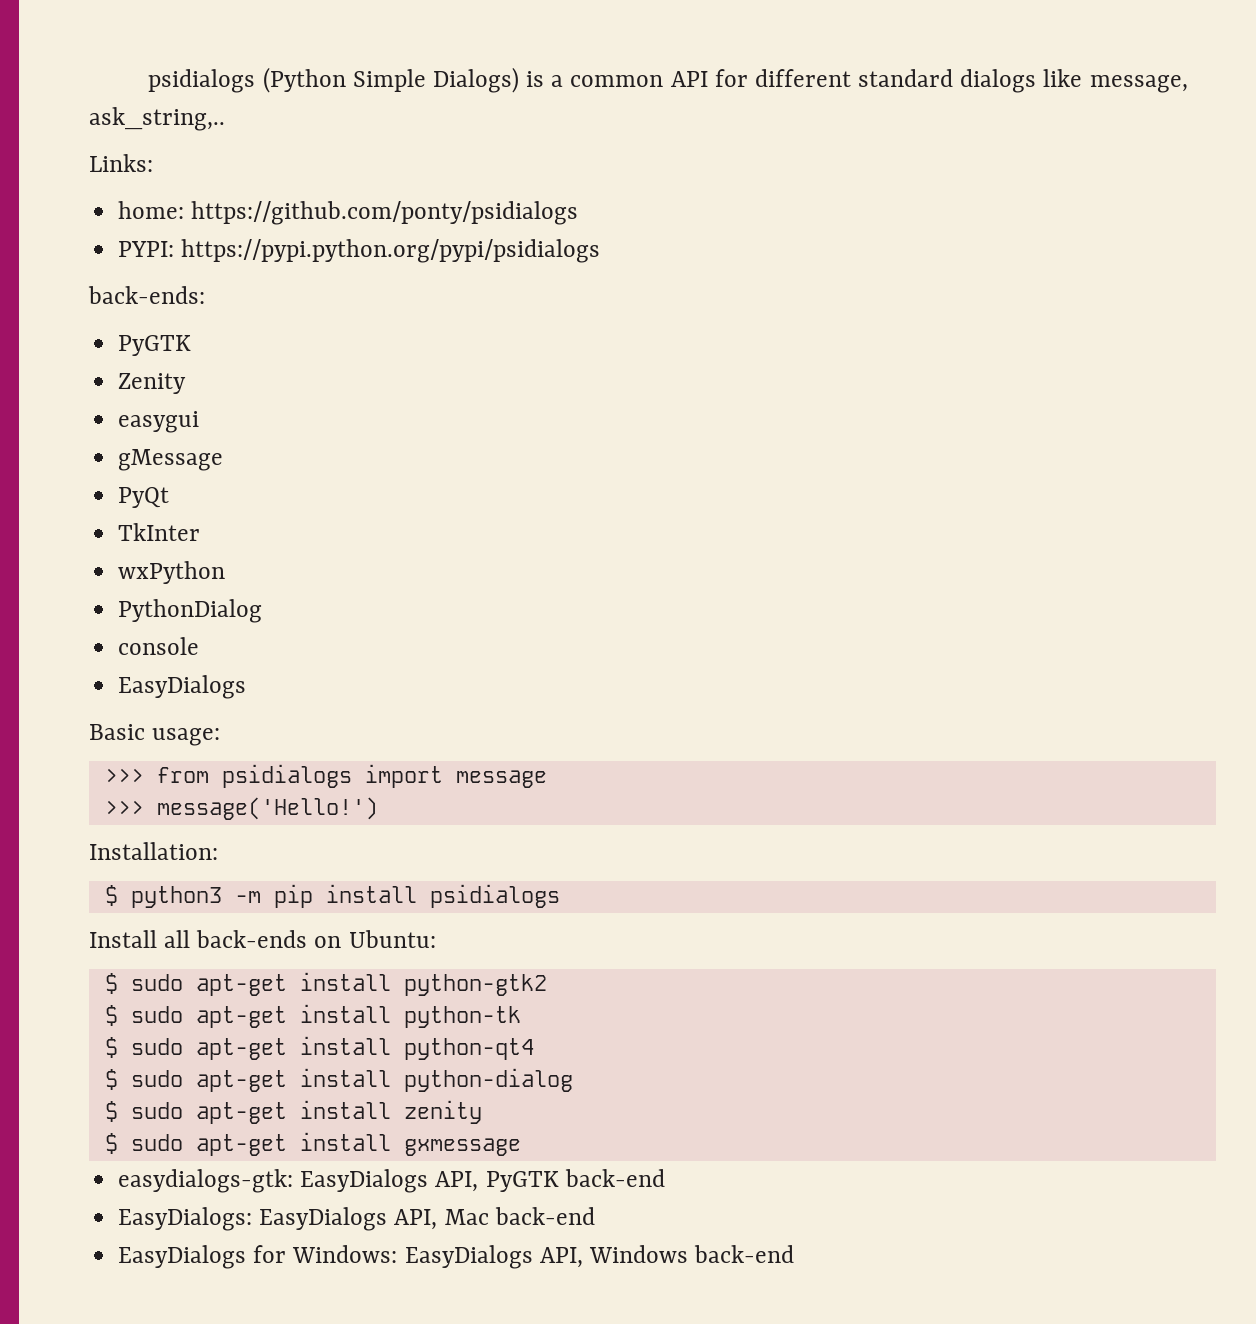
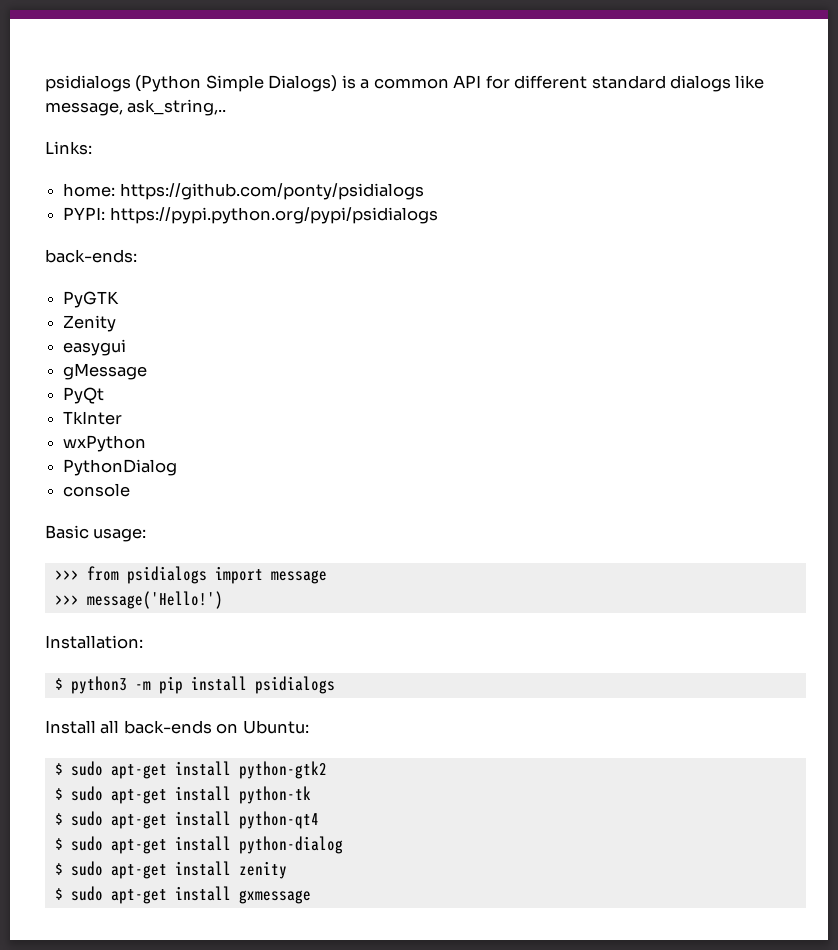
[118,675,247,699] // EasyDialogs -> (131, 490) none
[118,1169,665,1193] [118,1207,595,1231] [118,1245,795,1269] // easydialogs-gtk: EasyDialogs API, PyGTK back-end // EasyDialogs: EasyDialogs API, Mac back-end // EasyDialogs for Windows: EasyDialogs API, Windows back-end -> (311, 897) none

